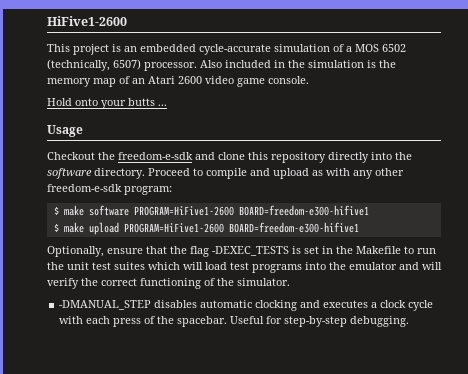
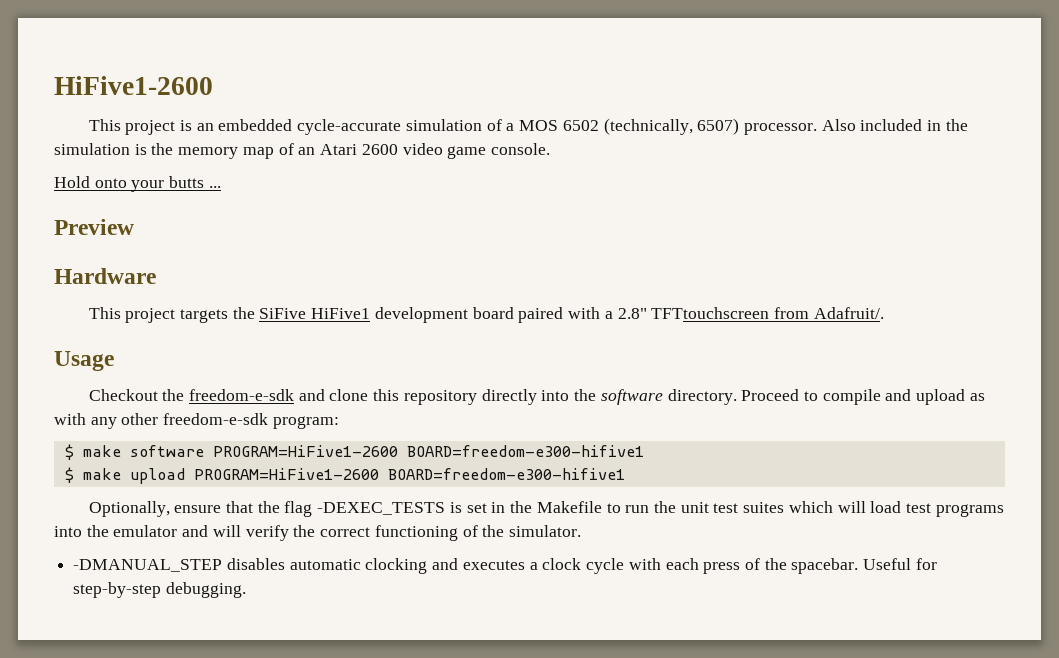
(167, 105) none -> [54,219,134,235] [54,268,156,284] [88,307,884,323] // Preview // Hardware // This project targets the SiFive HiFive1 development board paired with a 2.8" TFTtouchscreen from Adafruit/.

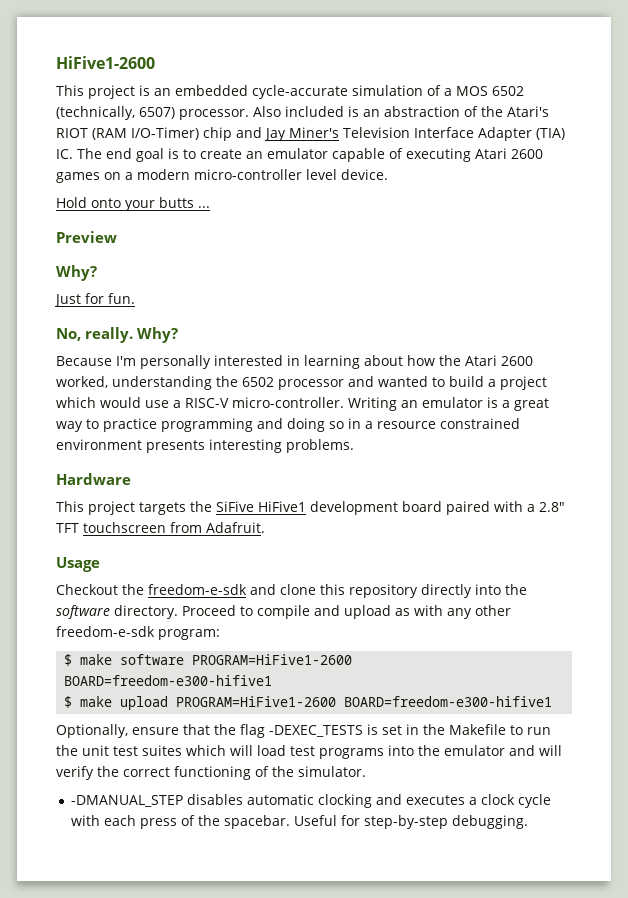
[927,119,968,131] [54,143,550,159] in the simulation is the memory map of an Atari 2600 video game console. -> [348,106,549,117] [56,127,565,141] [56,148,543,162] [56,169,388,183] is an abstraction of the Atari's RIOT (RAM I/O-Timer) chip and Jay Miner's Television Interface Adapter (TIA) IC. The end goal is to create an emulator capable of executing Atari 2600 games on a modern micro-controller level device.
(134, 227) none -> [56,265,97,281] [54,293,135,307] [56,327,179,343] [56,355,533,369] [56,376,547,390] [56,397,549,411] [56,418,520,432] [56,439,354,453] // Why? // Just for fun. // No, really. Why? // Because I'm personally interested in learning about how the Atari 2600 worked, understanding the 6502 processor and wanted to build a project which would use a RISC-V micro-controller. Writing an emulator is a great way to practice programming and doing so in a resource constrained environment presents interesting problems.
[651,307,884,319] TFTtouchscreen from Adafruit/. -> [56,522,265,533] TFT touchscreen from Adafruit.

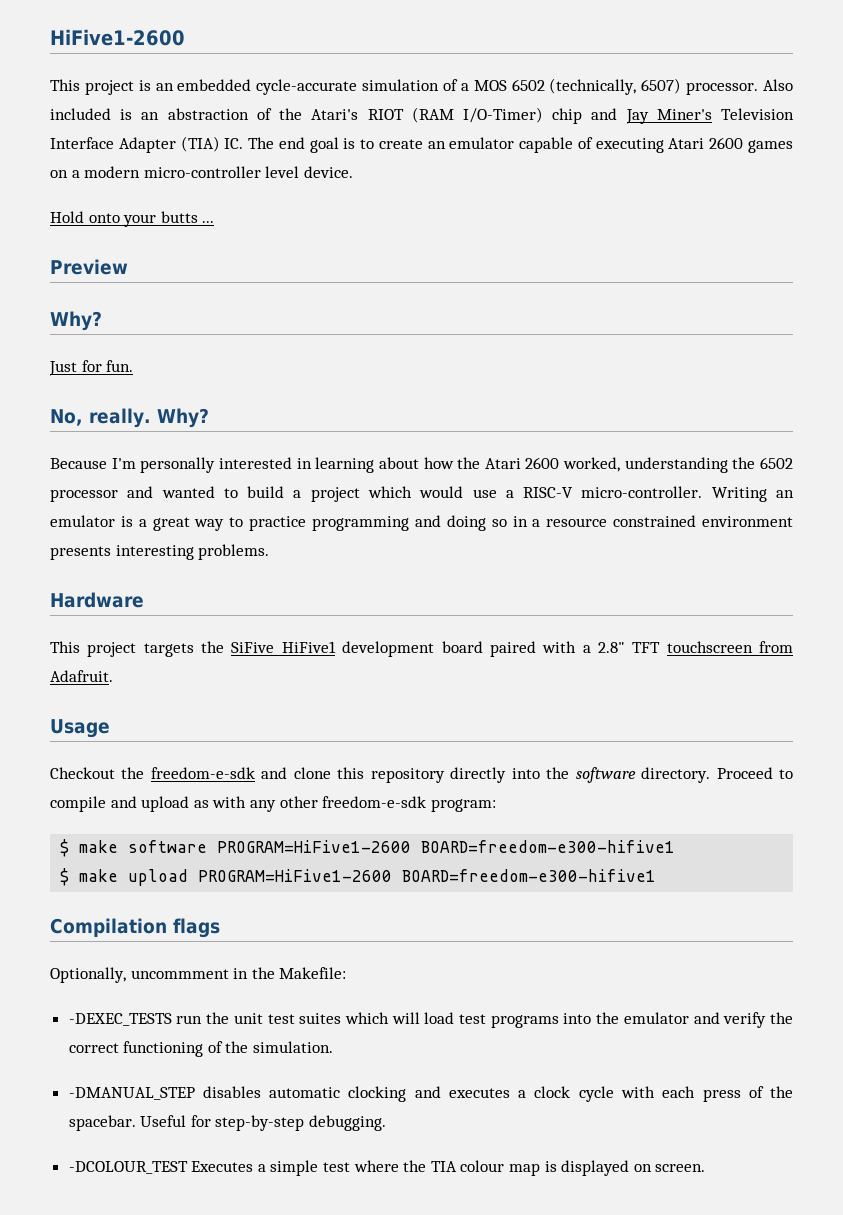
(553, 701) none -> [50,918,220,938] // Compilation flags
[132,724,523,738] ensure that the flag -DEXEC_TESTS is set in the Makefile to -> [130,967,347,979] [68,1013,172,1026] uncommment in the Makefile: // -DEXEC_TESTS
[539,745,562,756] will -> (720, 1018) none
[298,766,366,777] simulator. -> [253,1041,334,1053] simulation.
(528, 822) none -> [68,1160,706,1176] // -DCOLOUR_TEST Executes a simple test where the TIA colour map is displayed on screen.

